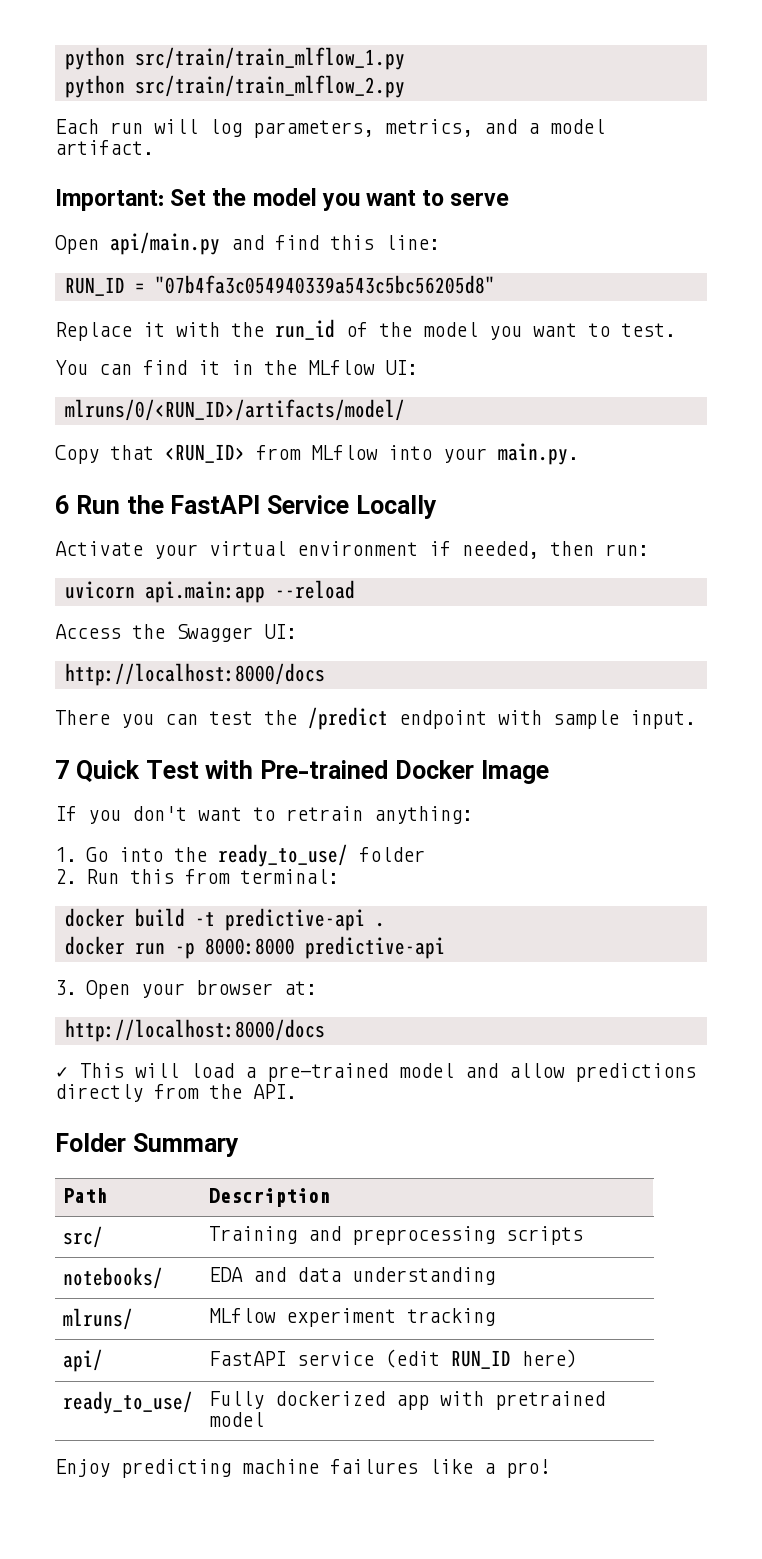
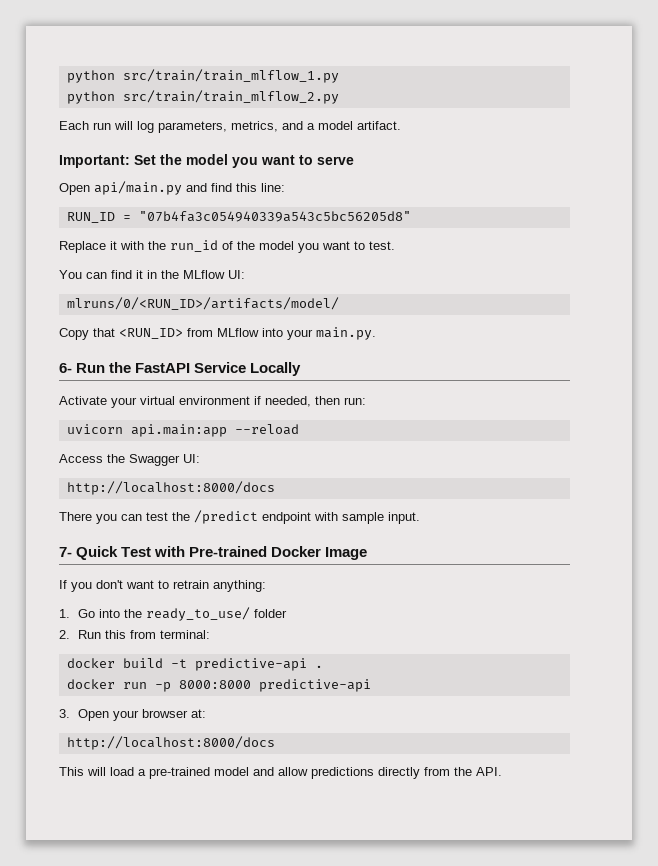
[55,495,69,514] 6 -> [59,363,72,373] 6-
[55,760,69,779] 7 -> [59,547,72,557] 7-
[55,1067,69,1078] ✓ -> (275, 743) none
[55,1133,239,1157] [62,1188,107,1203] [208,1188,330,1207] [62,1226,103,1248] [208,1226,583,1245] [62,1267,163,1289] [208,1267,495,1285] [62,1308,133,1330] [208,1308,495,1327] [62,1349,103,1372] [208,1349,577,1369] [62,1391,193,1414] [208,1391,605,1410] [208,1412,264,1427] [55,1459,550,1478] // Folder Summary // Path | Description // src/ | Training and preprocessing scripts // notebooks/ | EDA and data understanding // mlruns/ | MLflow experiment tracking // api/ | FastAPI service (edit RUN_ID here) // ready_to_use/ | Fully dockerized app with pretrained model // Enjoy predicting machine failures like a pro! -> (502, 771) none

